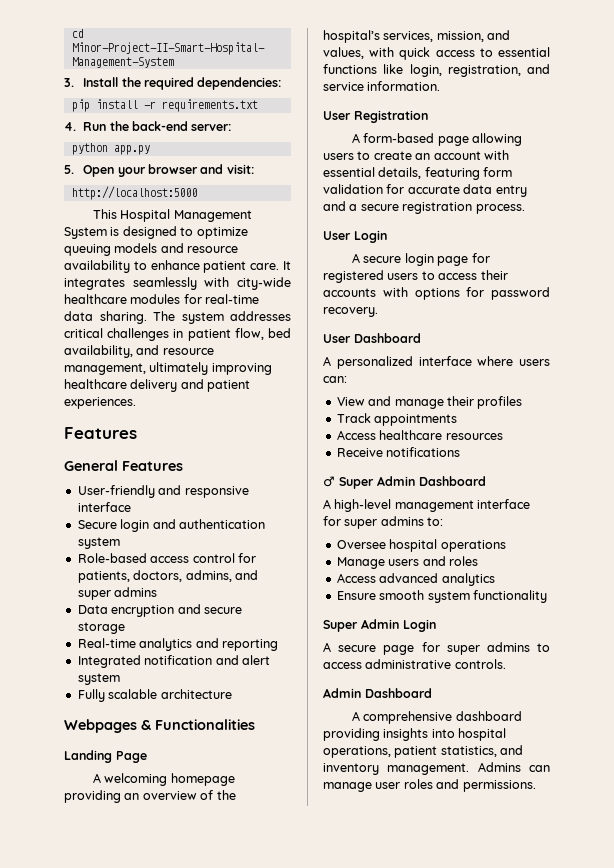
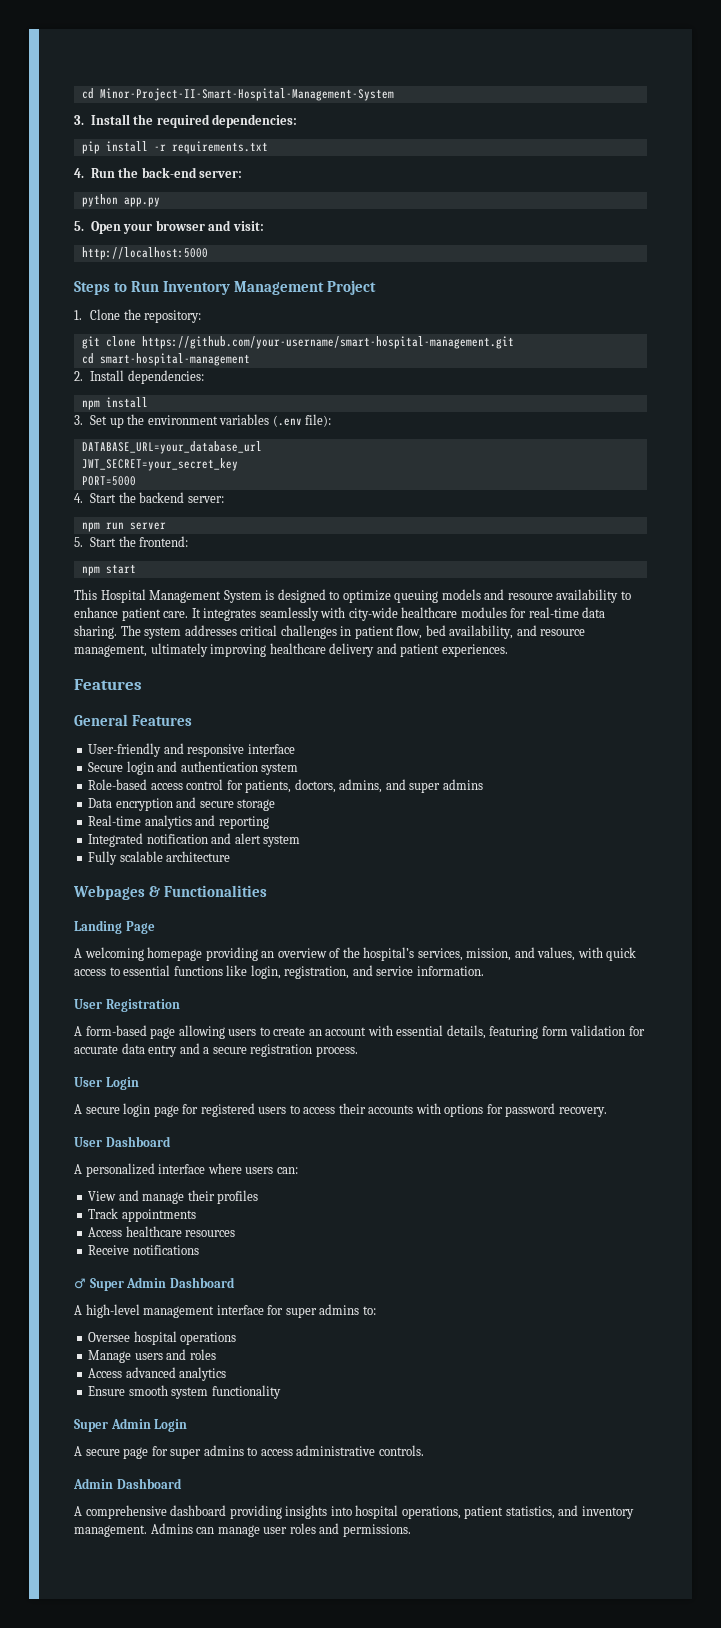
(198, 193) none -> [74,280,376,295] [74,309,202,323] [81,336,514,349] [81,353,250,366] [74,370,204,384] [81,397,148,410] [74,414,332,428] [81,441,262,454] [81,458,238,471] [81,476,136,486] [74,492,224,503] [81,522,166,532] [74,536,189,547] [81,564,136,576] // Steps to Run Inventory Management Project // 1. Clone the repository: // git clone https://github.com/your-username/smart-hospital-management.git // cd smart-hospital-management // 2. Install dependencies: // npm install // 3. Set up the environment variables (.env file): // DATABASE_URL=your_database_url // JWT_SECRET=your_secret_key // PORT=5000 // 4. Start the backend server: // npm run server // 5. Start the frontend: // npm start

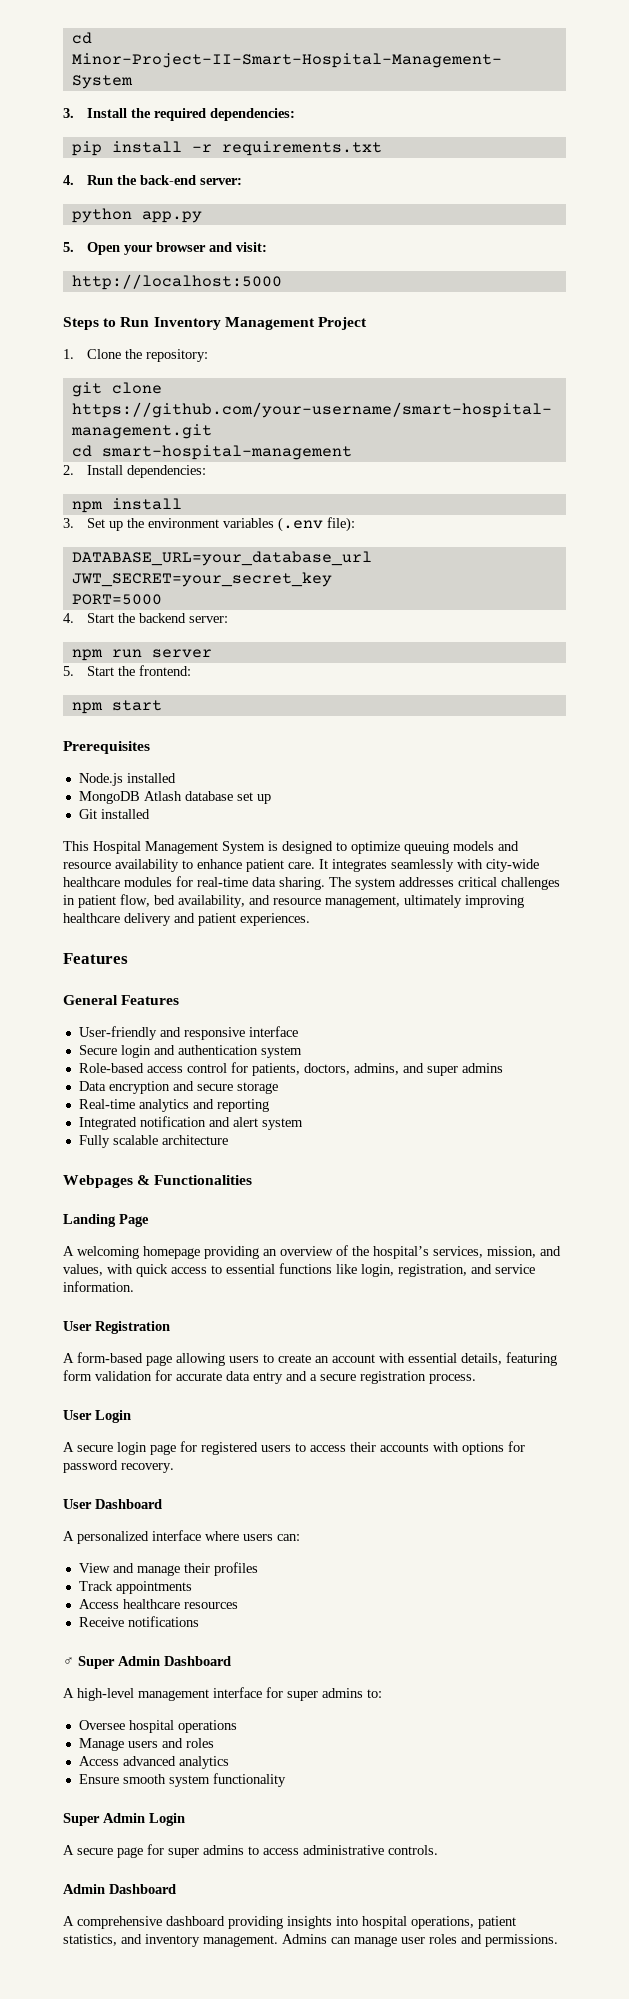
(136, 569) none -> [63,741,150,754] [78,773,176,786] [78,791,271,804] [78,809,150,819] // Prerequisites // Node.js installed // MongoDB Atlash database set up // Git installed

